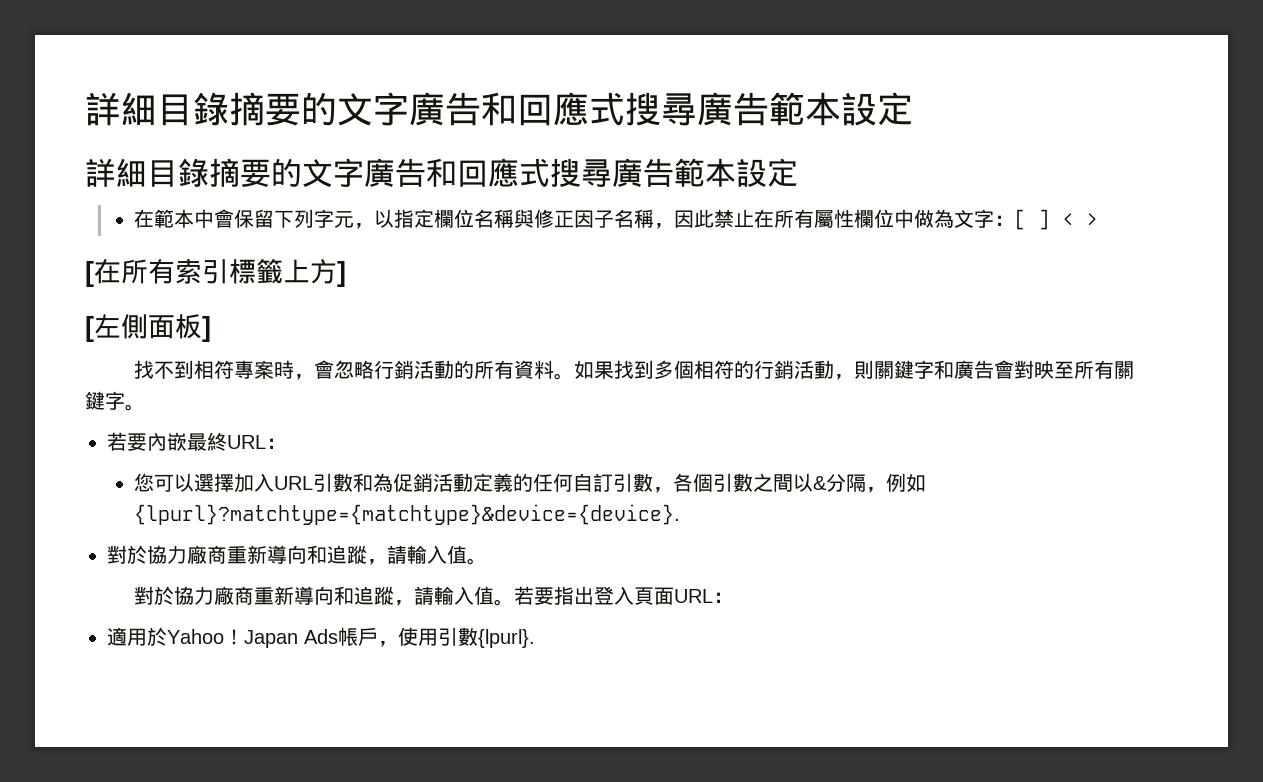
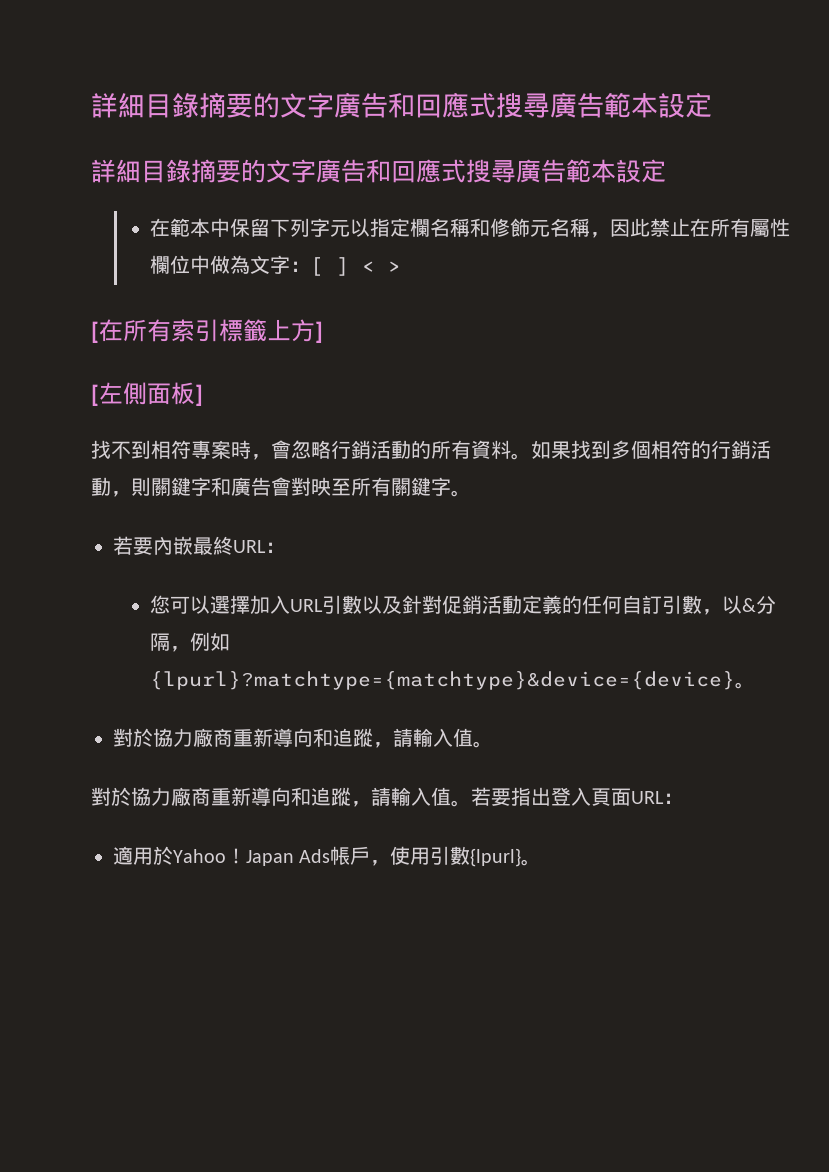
[213,209,234,228] 會 -> (230, 227) none
[353,223,374,229] ， -> (350, 228) none
[453,209,614,228] 位名稱與修正因子 -> [429,218,550,237] 名稱和修飾元
[352,473,393,492] 和為 -> [361,595,442,614] 以及針對
[672,473,793,492] 各個引數之間 -> (722, 612) none
[133,504,680,525] {lpurl}?matchtype={matchtype}&device={device}. -> [149,671,755,690] {lpurl}?matchtype={matchtype}&device={device}。
[478,629,535,648] {lpurl}. -> [470,848,542,867] {lpurl}。

